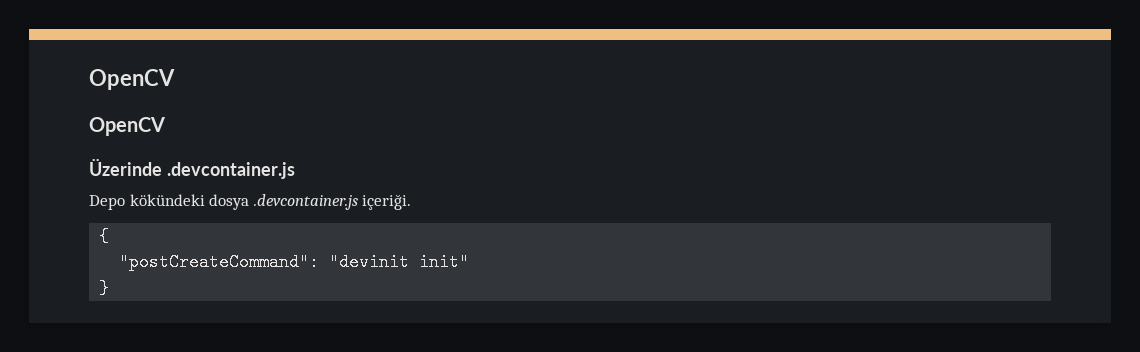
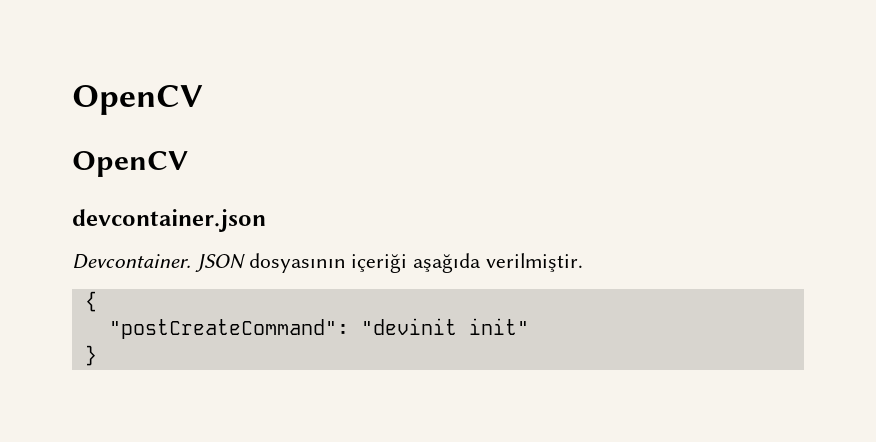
[89,159,295,179] [89,194,412,210] Üzerinde .devcontainer.js // Depo kökündeki dosya .devcontainer.js içeriği. -> [72,209,266,232] [72,253,584,273] devcontainer.json // Devcontainer. JSON dosyasının içeriği aşağıda verilmiştir.

